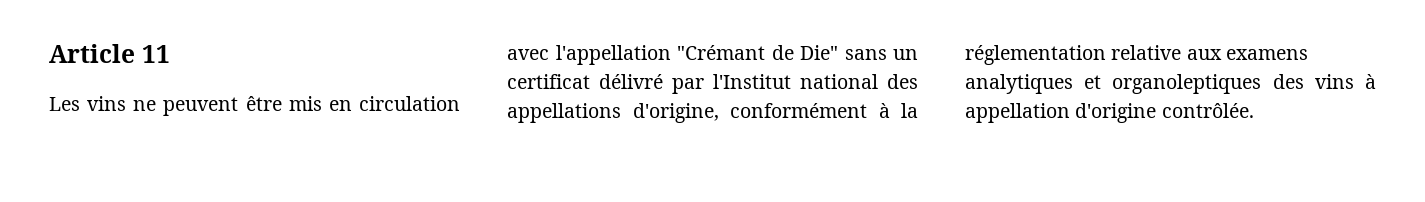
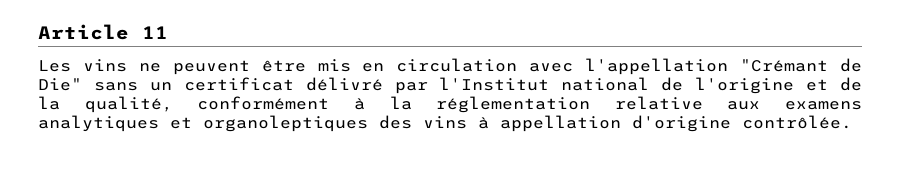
[887,74,918,89] [507,103,719,123] des appellations d'origine, -> [661,77,862,94] [38,96,173,113] de l'origine et de la qualité,

